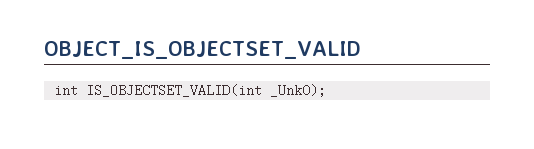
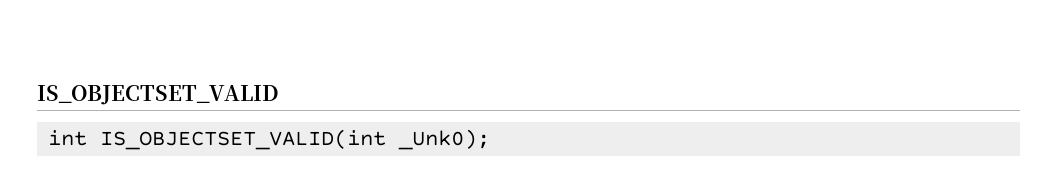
[44,41,361,59] OBJECT_IS_OBJECTSET_VALID -> [37,85,279,105] IS_OBJECTSET_VALID

